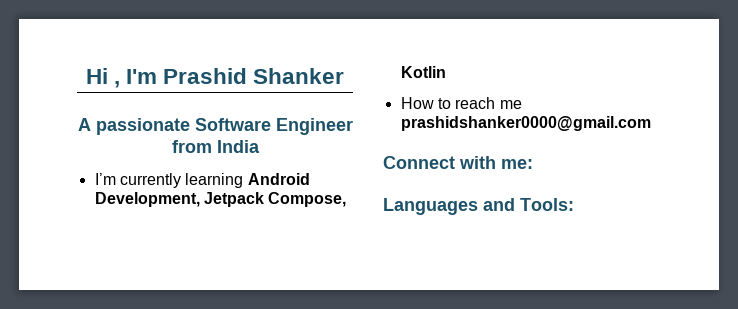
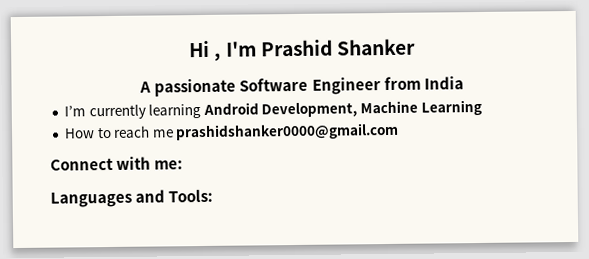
[203,192,347,207] [400,66,446,78] Jetpack Compose, Kotlin -> [360,99,482,116] Machine Learning

